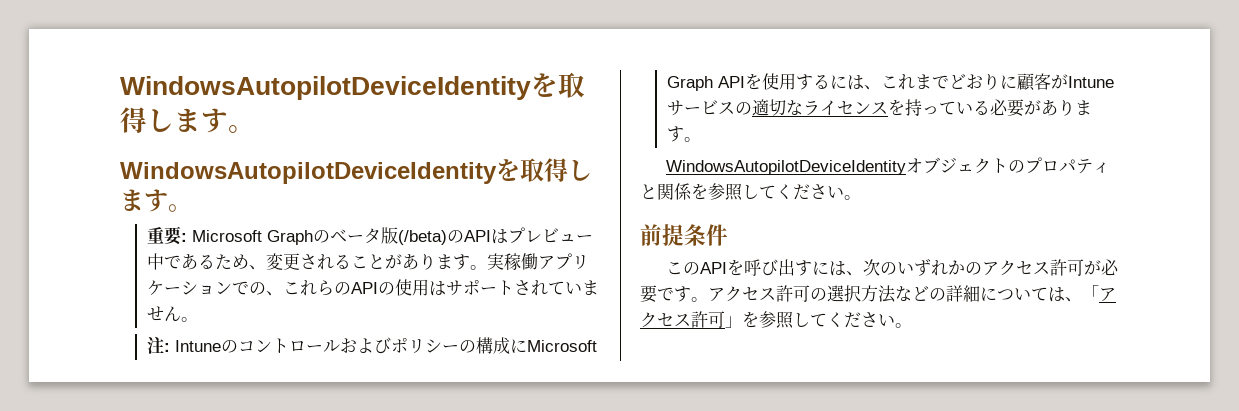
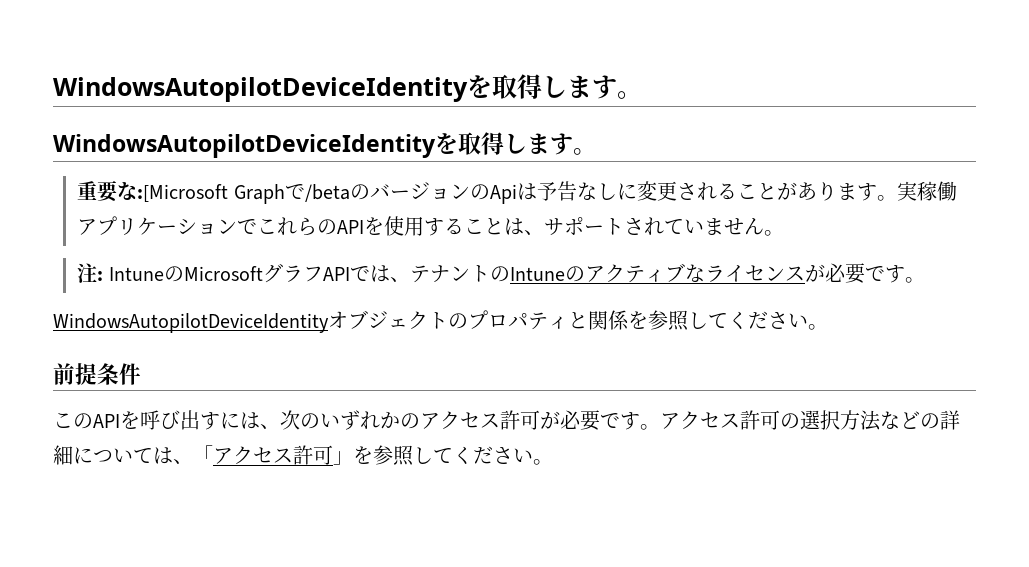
[180,227,593,245] [146,253,266,270] : Microsoft Graphのベータ版(/beta)のAPIはプレビュー中であるため、 -> [117,181,637,204] な:[Microsoft Graphで/betaのバージョンのApiは予告なしに
[248,282,283,296] の、 -> (258, 226) none
[377,279,446,296] の使用は -> [364,216,545,236] を使用することは、
[237,337,597,354] [666,73,1114,91] [666,99,1092,117] コントロールおよびポリシーの構成にMicrosoft Graph APIを使用するには、これまでどおりに顧客がIntuneサービスの適切なライセンスを持っている必要がありま -> [183,263,885,284] MicrosoftグラフAPIでは、テナントのIntuneのアクティブなライセンスが必要で

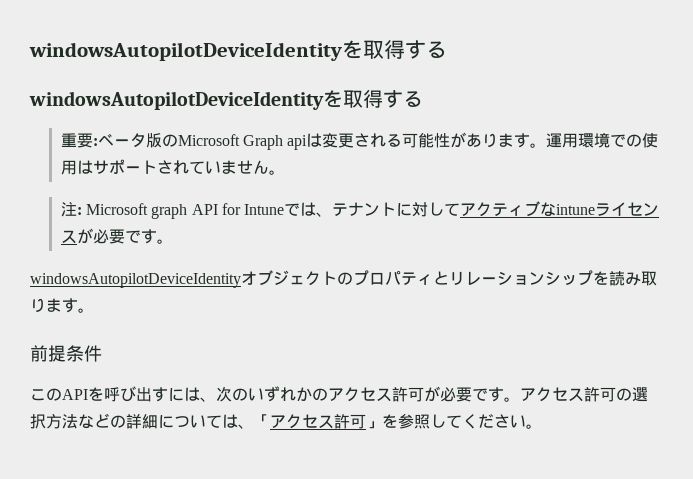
[53,74,642,102] [53,132,596,158] [77,181,637,204] WindowsAutopilotDeviceIdentityを取得します。 // WindowsAutopilotDeviceIdentityを取得します。 // 重要な:[Microsoft Graphで/betaのバージョンのApiは予告なしに -> [29,40,447,61] [29,89,423,110] [60,133,323,150] windowsAutopilotDeviceIdentityを取得する // windowsAutopilotDeviceIdentityを取得する // 重要:ベータ版のMicrosoft Graph apiは
[736,183,777,200] こと -> [402,133,451,148] 可能性
[896,181,957,201] [77,216,545,236] 実稼働アプリケーションでこれらのAPIを使用することは、 -> [546,132,659,148] [60,160,93,175] 運用環境での使用は
[108,263,350,283] IntuneのMicrosoftグラフAPI -> [85,203,285,219] Microsoft graph API for Intune
[489,266,585,282] のIntuneの -> [396,202,461,217] に対して
(705, 273) none -> [556,204,596,215] intune
[53,313,329,333] WindowsAutopilotDeviceIdentity -> [30,273,241,288] windowsAutopilotDeviceIdentity
[588,310,808,331] 関係を参照してください -> [449,270,657,286] [30,298,78,313] リレーションシップを読み取ります

